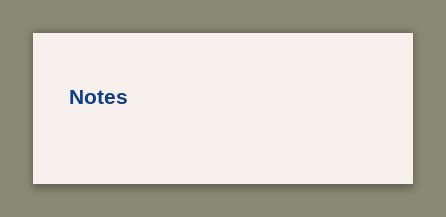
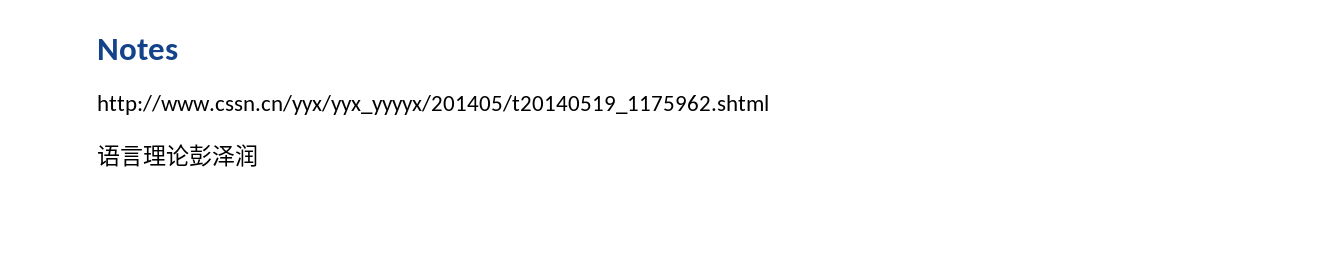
(128, 97) none -> [97,95,769,115] [97,144,258,167] // http://www.cssn.cn/yyx/yyx_yyyyx/201405/t20140519_1175962.shtml // 语言理论彭泽润

